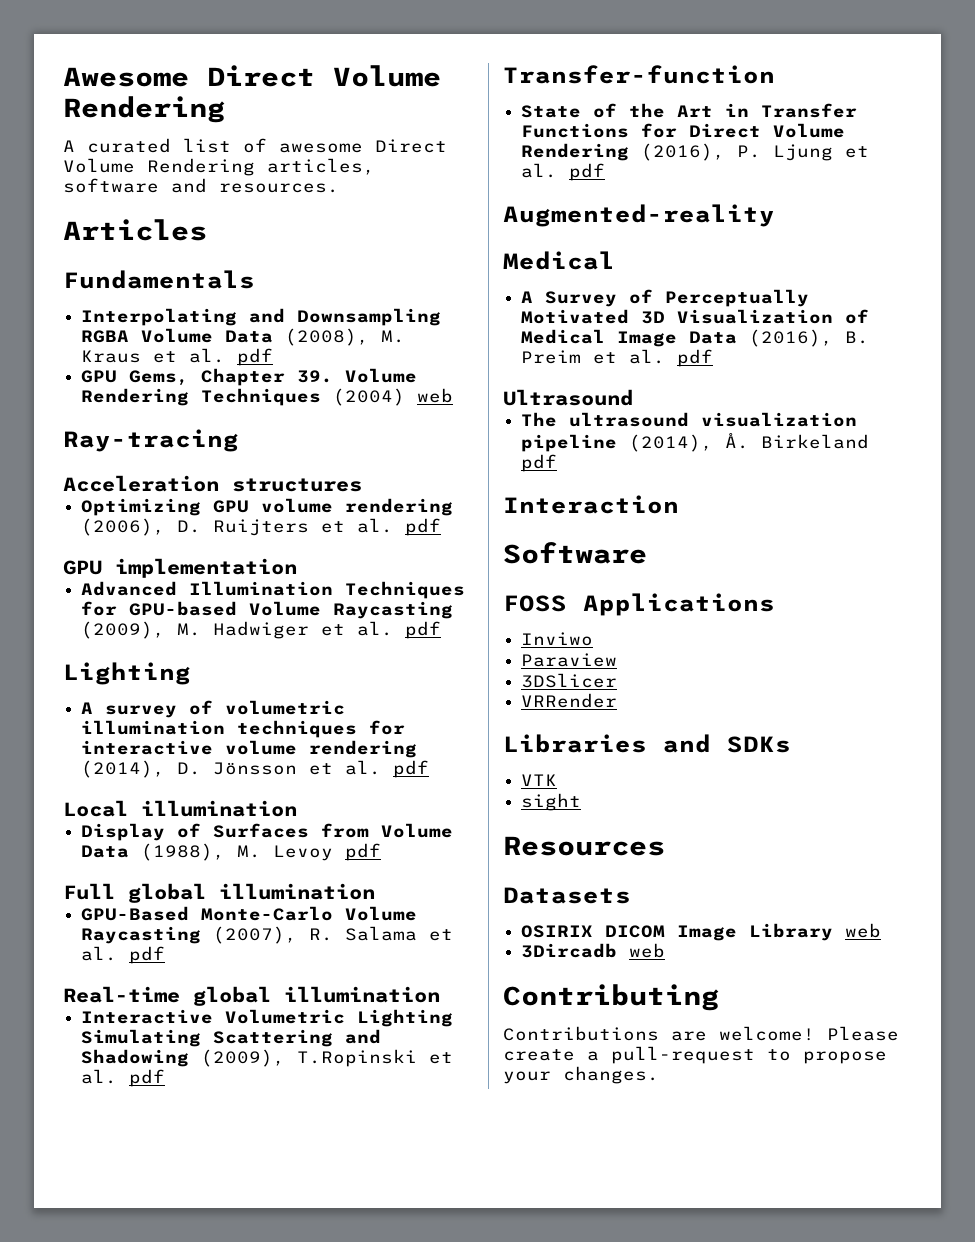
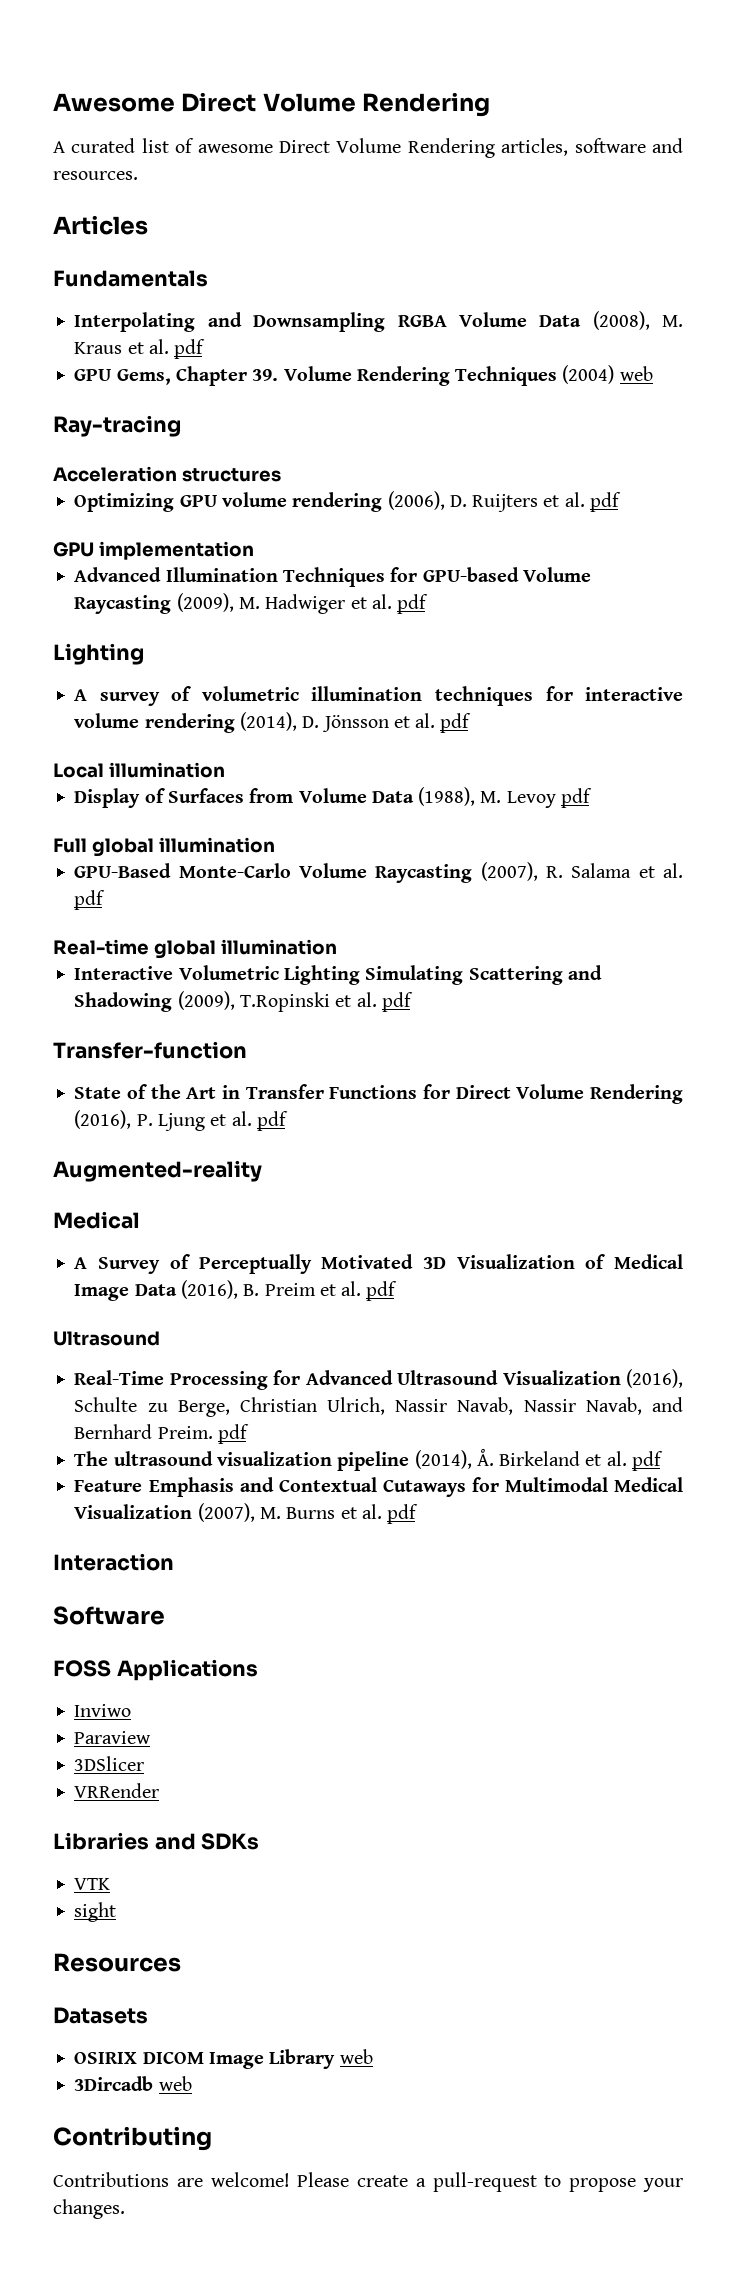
(633, 397) none -> [74,1369,683,1390] [74,1397,683,1417] [74,1424,249,1444] // Real-Time Processing for Advanced Ultrasound Visualization (2016), Schulte zu Berge, Christian Ulrich, Nassir Navab, Nassir Navab, and Bernhard Preim. pdf
(870, 441) none -> [585,1451,663,1471] [74,1477,683,1497] [74,1503,382,1522] et al. pdf // Feature Emphasis and Contextual Cutaways for Multimodal Medical Visualization (2007), M. Burns et al.

